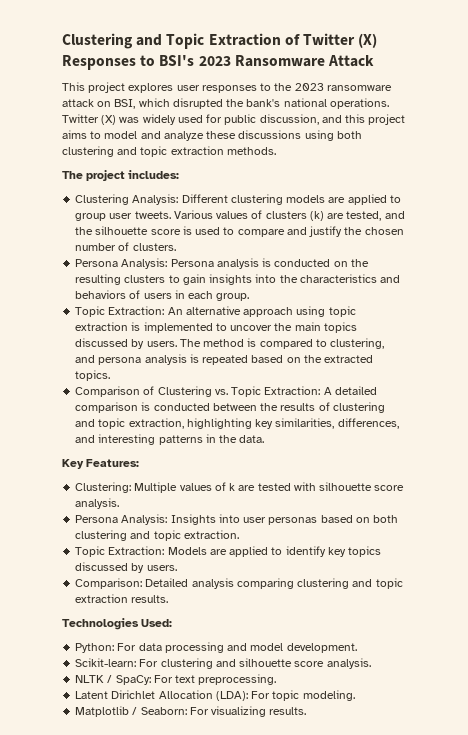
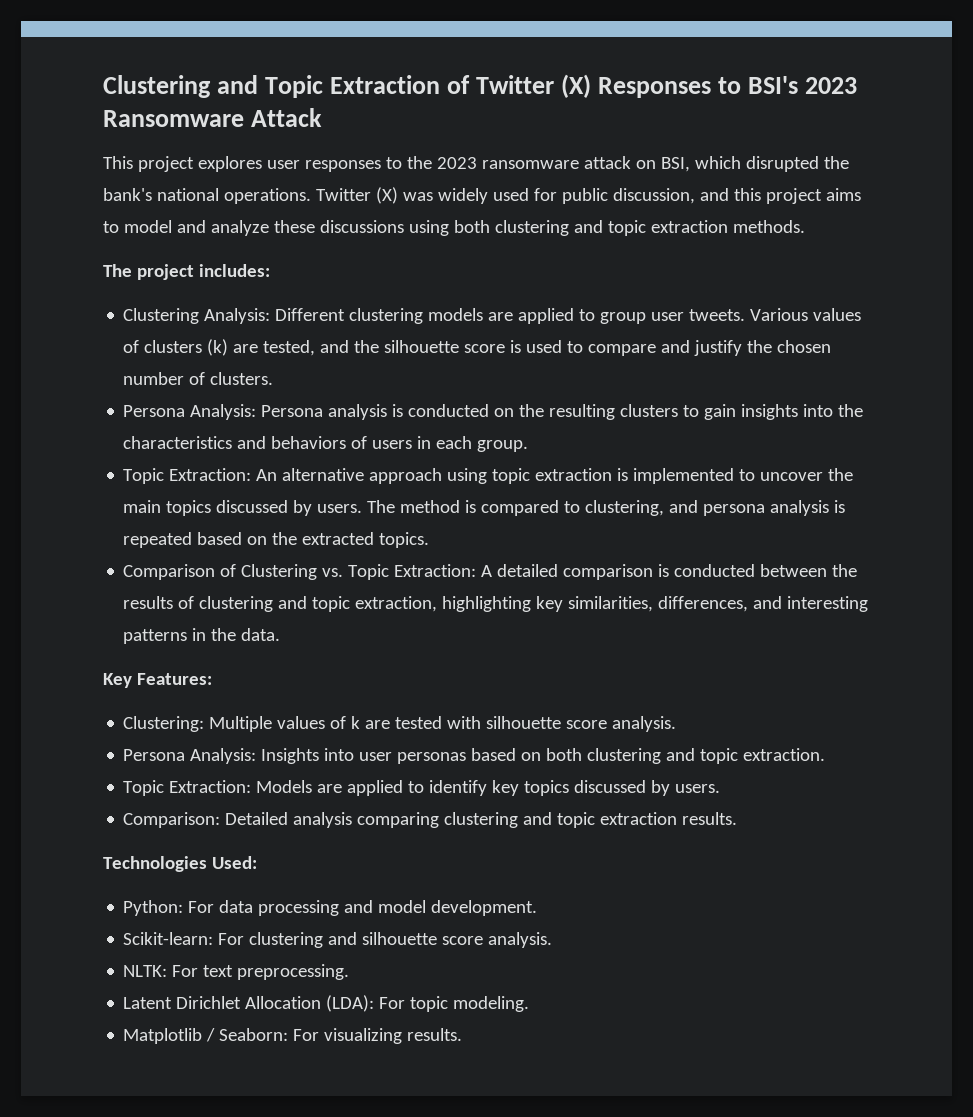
[75,675,151,685] NLTK / SpaCy: -> [123,965,168,977] NLTK:

